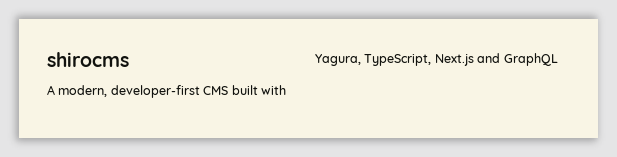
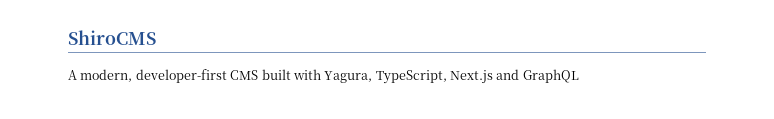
[47,52,129,67] shirocms -> [68,30,156,45] ShiroCMS

